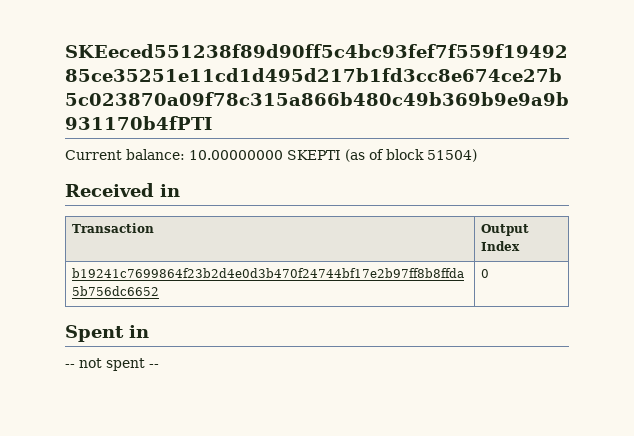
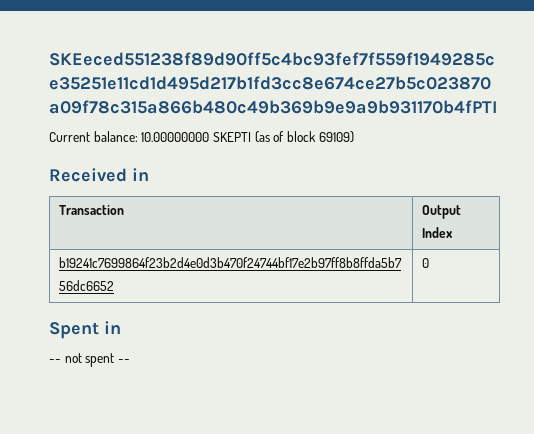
[427,149,477,162] 51504) -> [318,131,354,143] 69109)

